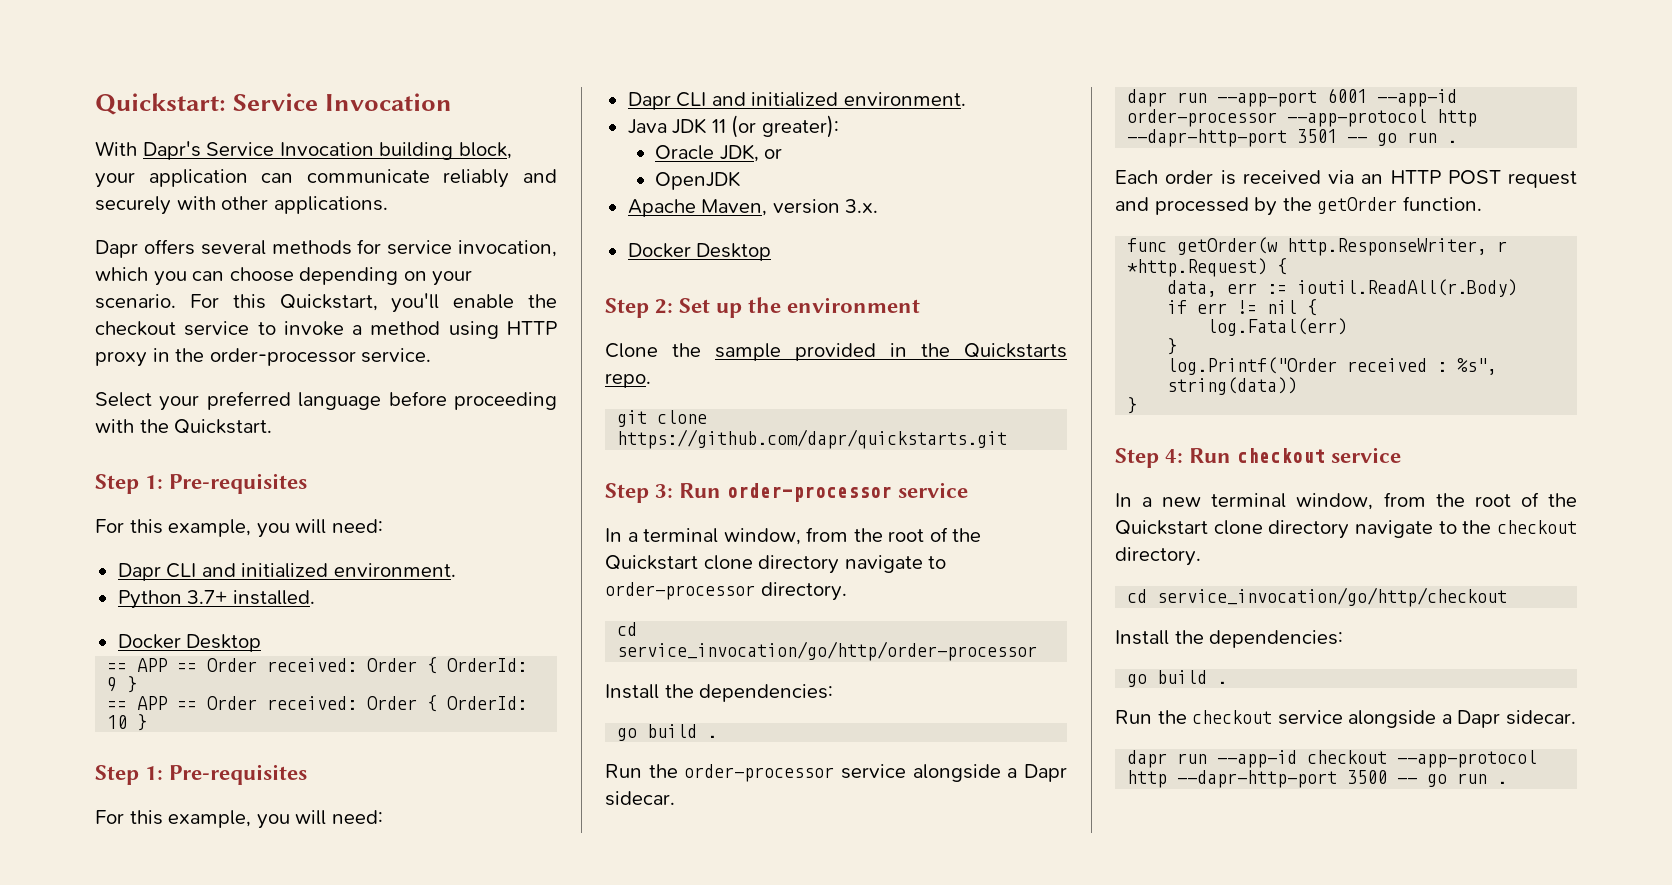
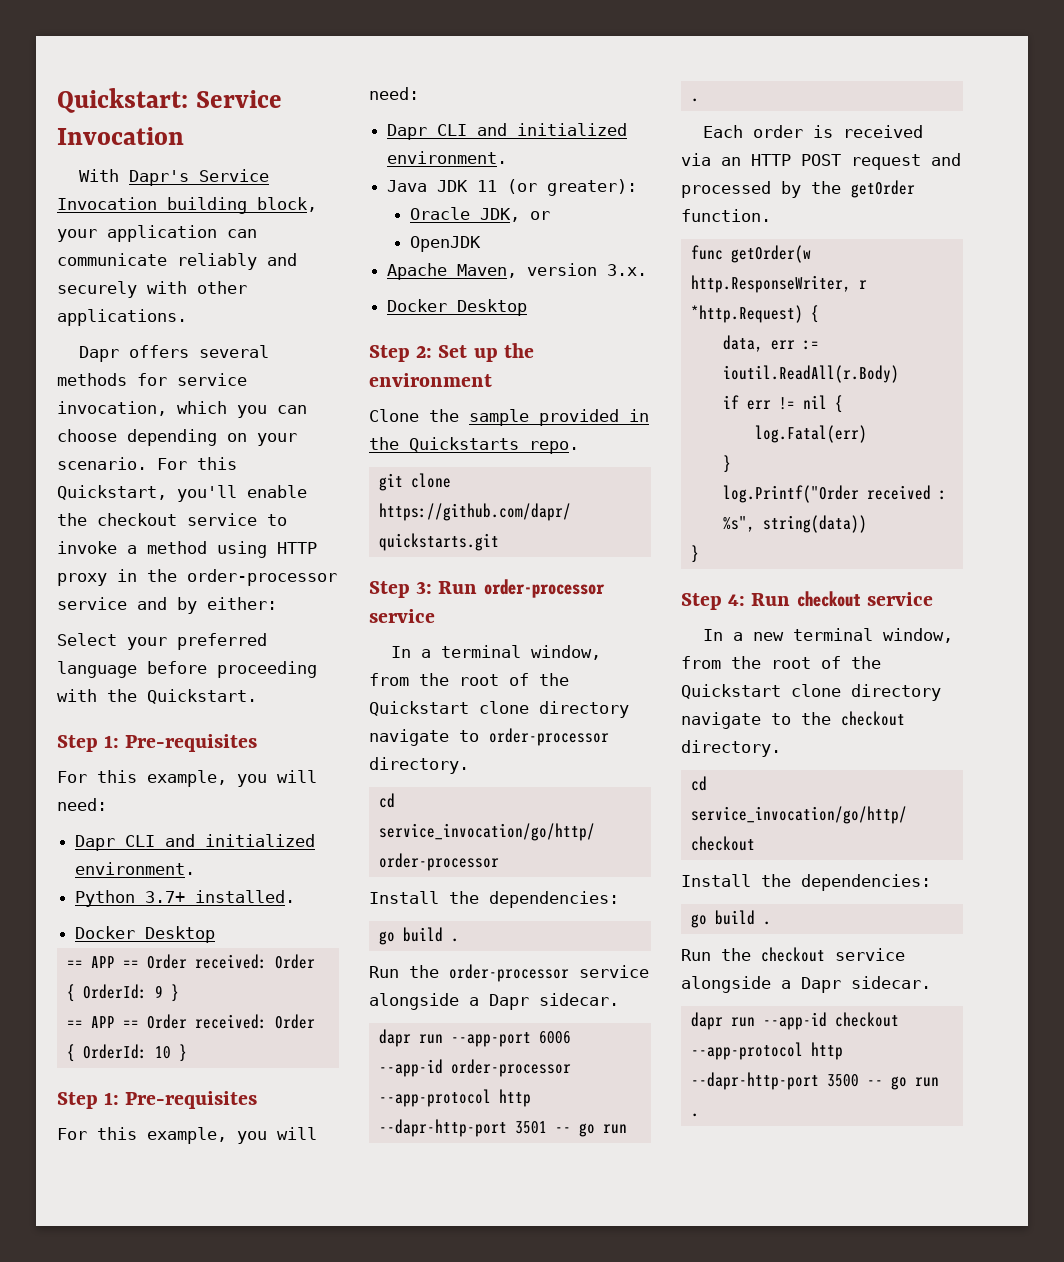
[361,348,432,363] service. -> [57,597,277,614] service and by either:
[1327,88,1368,103] 6001 -> [538,1031,571,1044] 6006

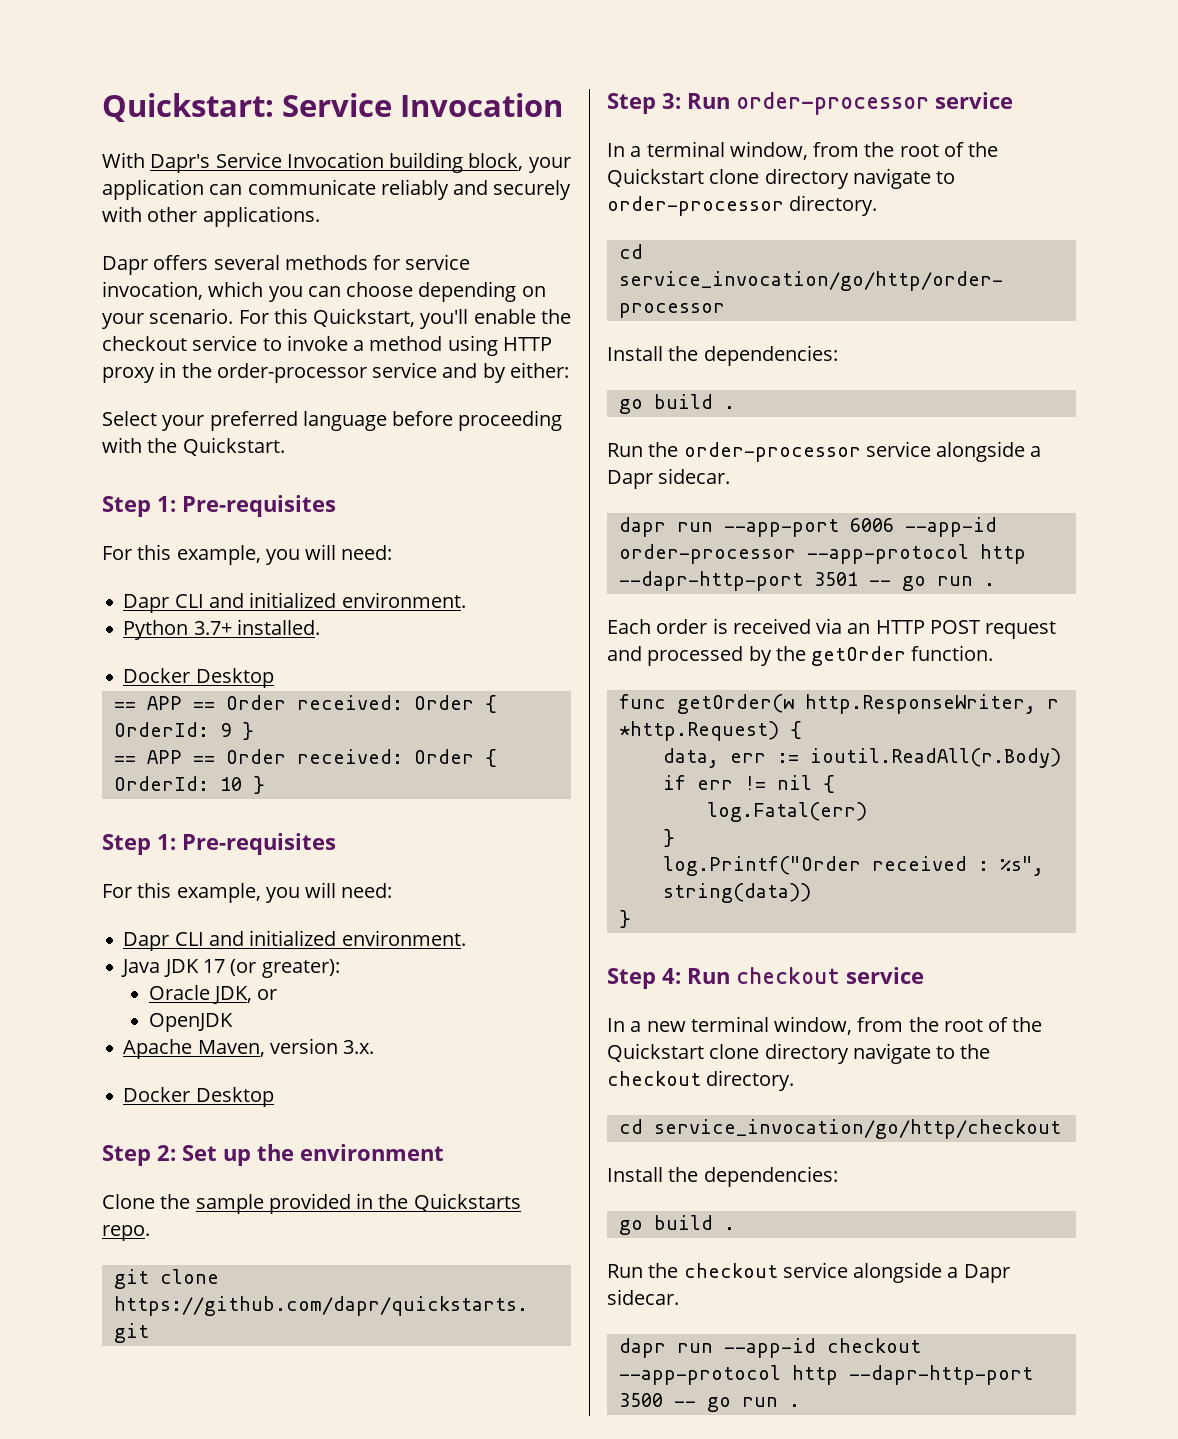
[477,180,498,192] 11 -> [202,959,225,973] 17

